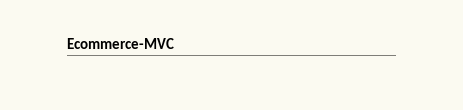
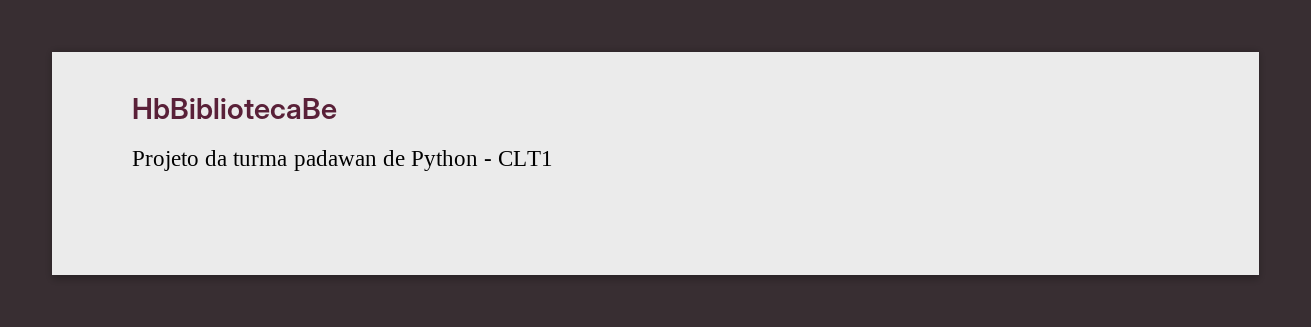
[67,38,174,49] Ecommerce-MVC -> [132,98,337,119] [132,150,554,171] HbBibliotecaBe // Projeto da turma padawan de Python - CLT1

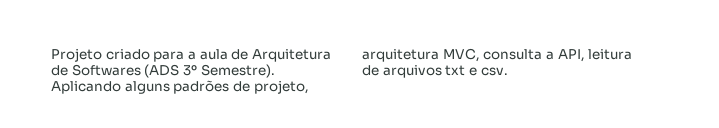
[132,98,337,119] [132,150,554,171] HbBibliotecaBe // Projeto da turma padawan de Python - CLT1 -> [51,48,331,62] [51,64,275,78] [51,80,309,94] [362,48,633,62] [362,65,508,78] Projeto criado para a aula de Arquitetura de Softwares (ADS 3º Semestre). Aplicando alguns padrões de projeto, arquitetura MVC, consulta a API, leitura de arquivos txt e csv.

